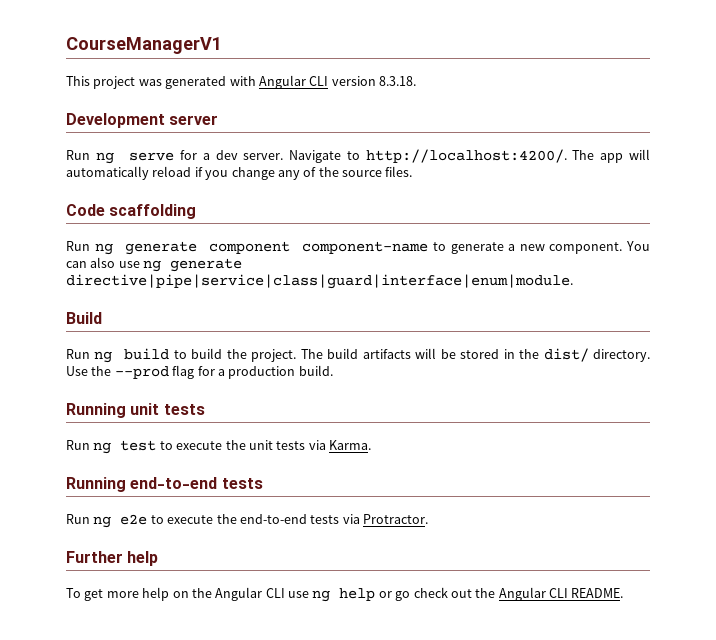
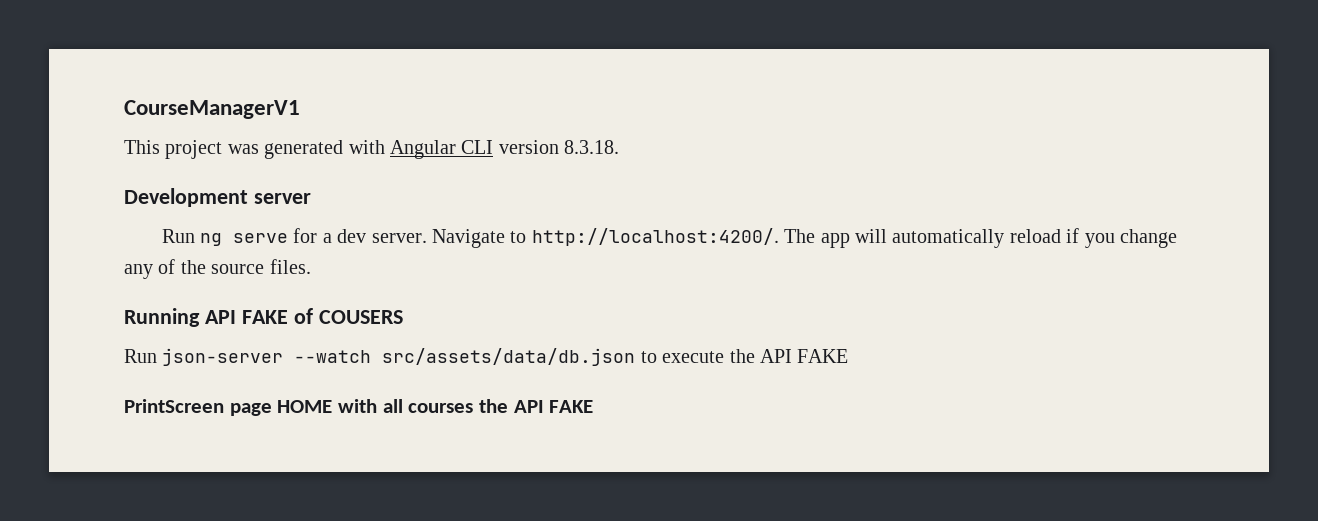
[66,204,197,219] [66,241,651,255] [66,257,243,272] [66,274,573,289] [66,312,102,324] [66,348,650,363] [66,365,333,379] [66,403,205,418] [66,440,371,454] [66,477,263,492] [66,514,428,528] [66,551,159,566] [66,587,624,602] Code scaffolding // Run ng generate component component-name to generate a new component. You can also use ng generate directive|pipe|service|class|guard|interface|enum|module. // Build // Run ng build to build the project. The build artifacts will be stored in the dist/ directory. Use the --prod flag for a production build. // Running unit tests // Run ng test to execute the unit tests via Karma. // Running end-to-end tests // Run ng e2e to execute the end-to-end tests via Protractor. // Further help // To get more help on the Angular CLI use ng help or go check out the Angular CLI README. -> [124,308,403,327] [124,348,849,366] [124,399,594,416] Running API FAKE of COUSERS // Run json-server --watch src/assets/data/db.json to execute the API FAKE // PrintScreen page HOME with all courses the API FAKE

